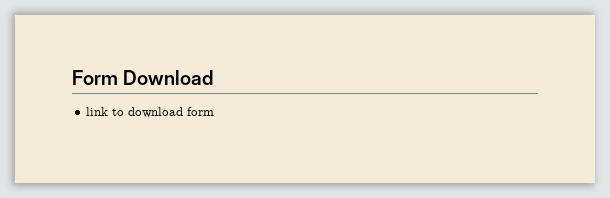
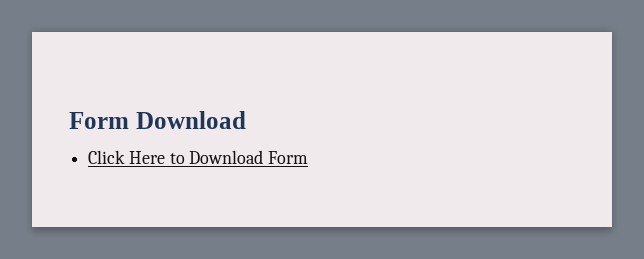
[86,107,215,118] link to download form -> [88,150,309,164] Click Here to Download Form

